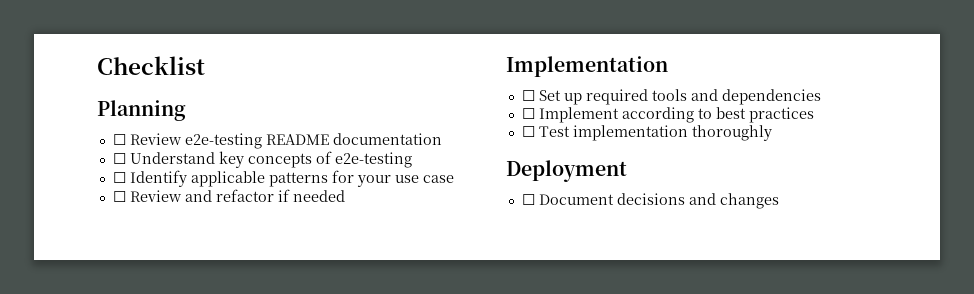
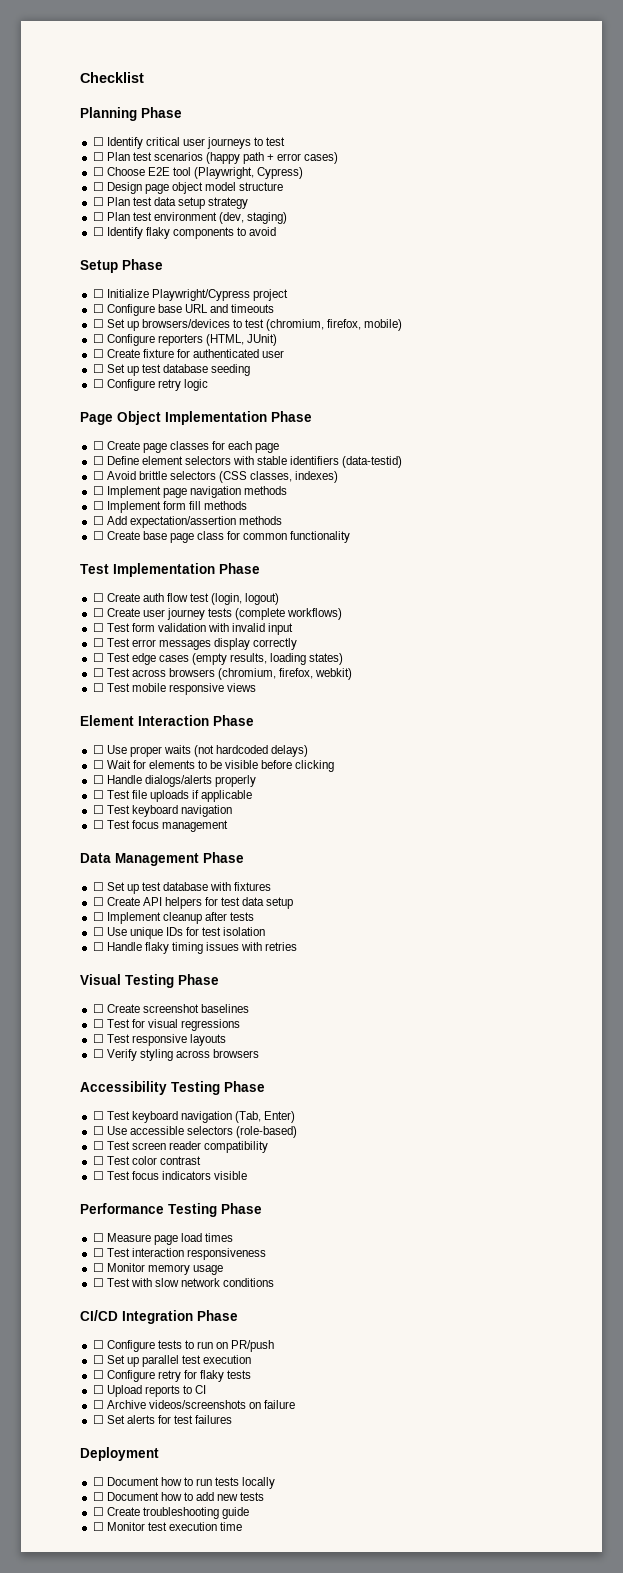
[112,133,442,149] [112,151,412,168] [112,170,454,187] [112,189,345,202] [506,56,668,77] [521,89,821,105] [521,107,814,123] [521,125,772,141] [506,160,627,182] [521,193,779,209] // ☐ Review e2e-testing README documentation // ☐ Understand key concepts of e2e-testing // ☐ Identify applicable patterns for your use case // ☐ Review and refactor if needed // Implementation // ☐ Set up required tools and dependencies // ☐ Implement according to best practices // ☐ Test implementation thoroughly // Deployment // ☐ Document decisions and changes -> [141,107,182,118] [92,137,286,149] [92,152,339,164] [92,167,304,179] [92,182,284,194] [92,197,249,209] [92,212,288,224] [92,227,277,239] [80,259,163,273] [92,289,288,301] [92,304,275,316] [92,319,403,331] [92,334,278,346] [92,349,285,358] [92,364,251,376] [92,379,208,391] [80,411,312,425] [92,441,280,453] [92,456,403,468] [92,471,339,483] [92,486,288,498] [92,501,248,513] [92,516,282,528] [92,531,351,543] [80,563,260,577] [92,593,280,605] [92,608,343,620] [92,623,294,635] [92,638,298,650] [92,653,344,665] [92,668,353,680] [92,683,257,695] [80,715,254,726] [92,745,309,757] [92,760,335,772] [92,775,256,787] [92,790,253,802] [92,805,232,817] [92,820,228,832] [80,852,244,866] [92,882,272,894] [92,897,294,909] [92,912,255,924] [92,927,266,939] [92,942,298,954] [80,974,219,988] [92,1004,249,1013] [92,1019,241,1031] [92,1034,226,1046] [92,1049,260,1061] [80,1081,265,1095] [92,1111,296,1123] [92,1126,298,1138] [92,1141,269,1153] [92,1156,201,1165] [92,1171,248,1180] [80,1203,262,1217] [92,1233,234,1245] [92,1248,266,1260] [92,1263,223,1275] [92,1278,275,1287] [80,1310,238,1324] [92,1340,275,1352] [92,1355,252,1367] [92,1370,252,1382] [92,1385,207,1397] [92,1400,296,1409] [92,1415,233,1424] [80,1447,159,1461] [92,1477,276,1489] [92,1492,265,1501] [92,1507,249,1519] [92,1522,243,1531] Phase // ☐ Identify critical user journeys to test // ☐ Plan test scenarios (happy path + error cases) // ☐ Choose E2E tool (Playwright, Cypress) // ☐ Design page object model structure // ☐ Plan test data setup strategy // ☐ Plan test environment (dev, staging) // ☐ Identify flaky components to avoid // Setup Phase // ☐ Initialize Playwright/Cypress project // ☐ Configure base URL and timeouts // ☐ Set up browsers/devices to test (chromium, firefox, mobile) // ☐ Configure reporters (HTML, JUnit) // ☐ Create fixture for authenticated user // ☐ Set up test database seeding // ☐ Configure retry logic // Page Object Implementation Phase // ☐ Create page classes for each page // ☐ Define element selectors with stable identifiers (data-testid) // ☐ Avoid brittle selectors (CSS classes, indexes) // ☐ Implement page navigation methods // ☐ Implement form fill methods // ☐ Add expectation/assertion methods // ☐ Create base page class for common functionality // Test Implementation Phase // ☐ Create auth flow test (login, logout) // ☐ Create user journey tests (complete workflows) // ☐ Test form validation with invalid input // ☐ Test error messages display correctly // ☐ Test edge cases (empty results, loading states) // ☐ Test across browsers (chromium, firefox, webkit) // ☐ Test mobile responsive views // Element Interaction Phase // ☐ Use proper waits (not hardcoded delays) // ☐ Wait for elements to be visible before clicking // ☐ Handle dialogs/alerts properly // ☐ Test file uploads if applicable // ☐ Test keyboard navigation // ☐ Test focus management // Data Management Phase // ☐ Set up test database with fixtures // ☐ Create API helpers for test data setup // ☐ Implement cleanup after tests // ☐ Use unique IDs for test isolation // ☐ Handle flaky timing issues with retries // Visual Testing Phase // ☐ Create screenshot baselines // ☐ Test for visual regressions // ☐ Test responsive layouts // ☐ Verify styling across browsers // Accessibility Testing Phase // ☐ Test keyboard navigation (Tab, Enter) // ☐ Use accessible selectors (role-based) // ☐ Test screen reader compatibility // ☐ Test color contrast // ☐ Test focus indicators visible // Performance Testing Phase // ☐ Measure page load times // ☐ Test interaction responsiveness // ☐ Monitor memory usage // ☐ Test with slow network conditions // CI/CD Integration Phase // ☐ Configure tests to run on PR/push // ☐ Set up parallel test execution // ☐ Configure retry for flaky tests // ☐ Upload reports to CI // ☐ Archive videos/screenshots on failure // ☐ Set alerts for test failures // Deployment // ☐ Document how to run tests locally // ☐ Document how to add new tests // ☐ Create troubleshooting guide // ☐ Monitor test execution time

